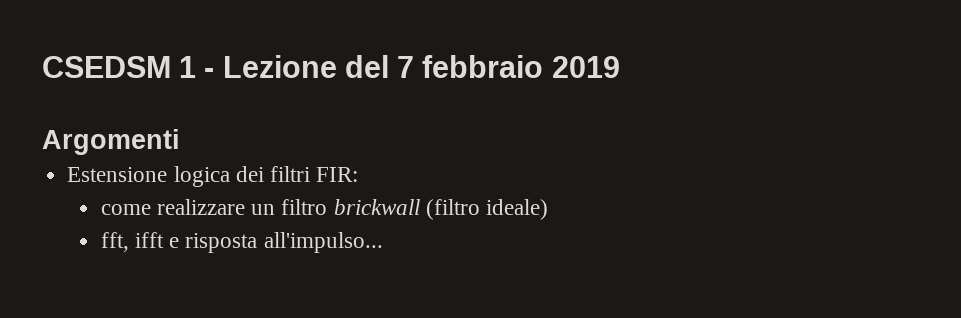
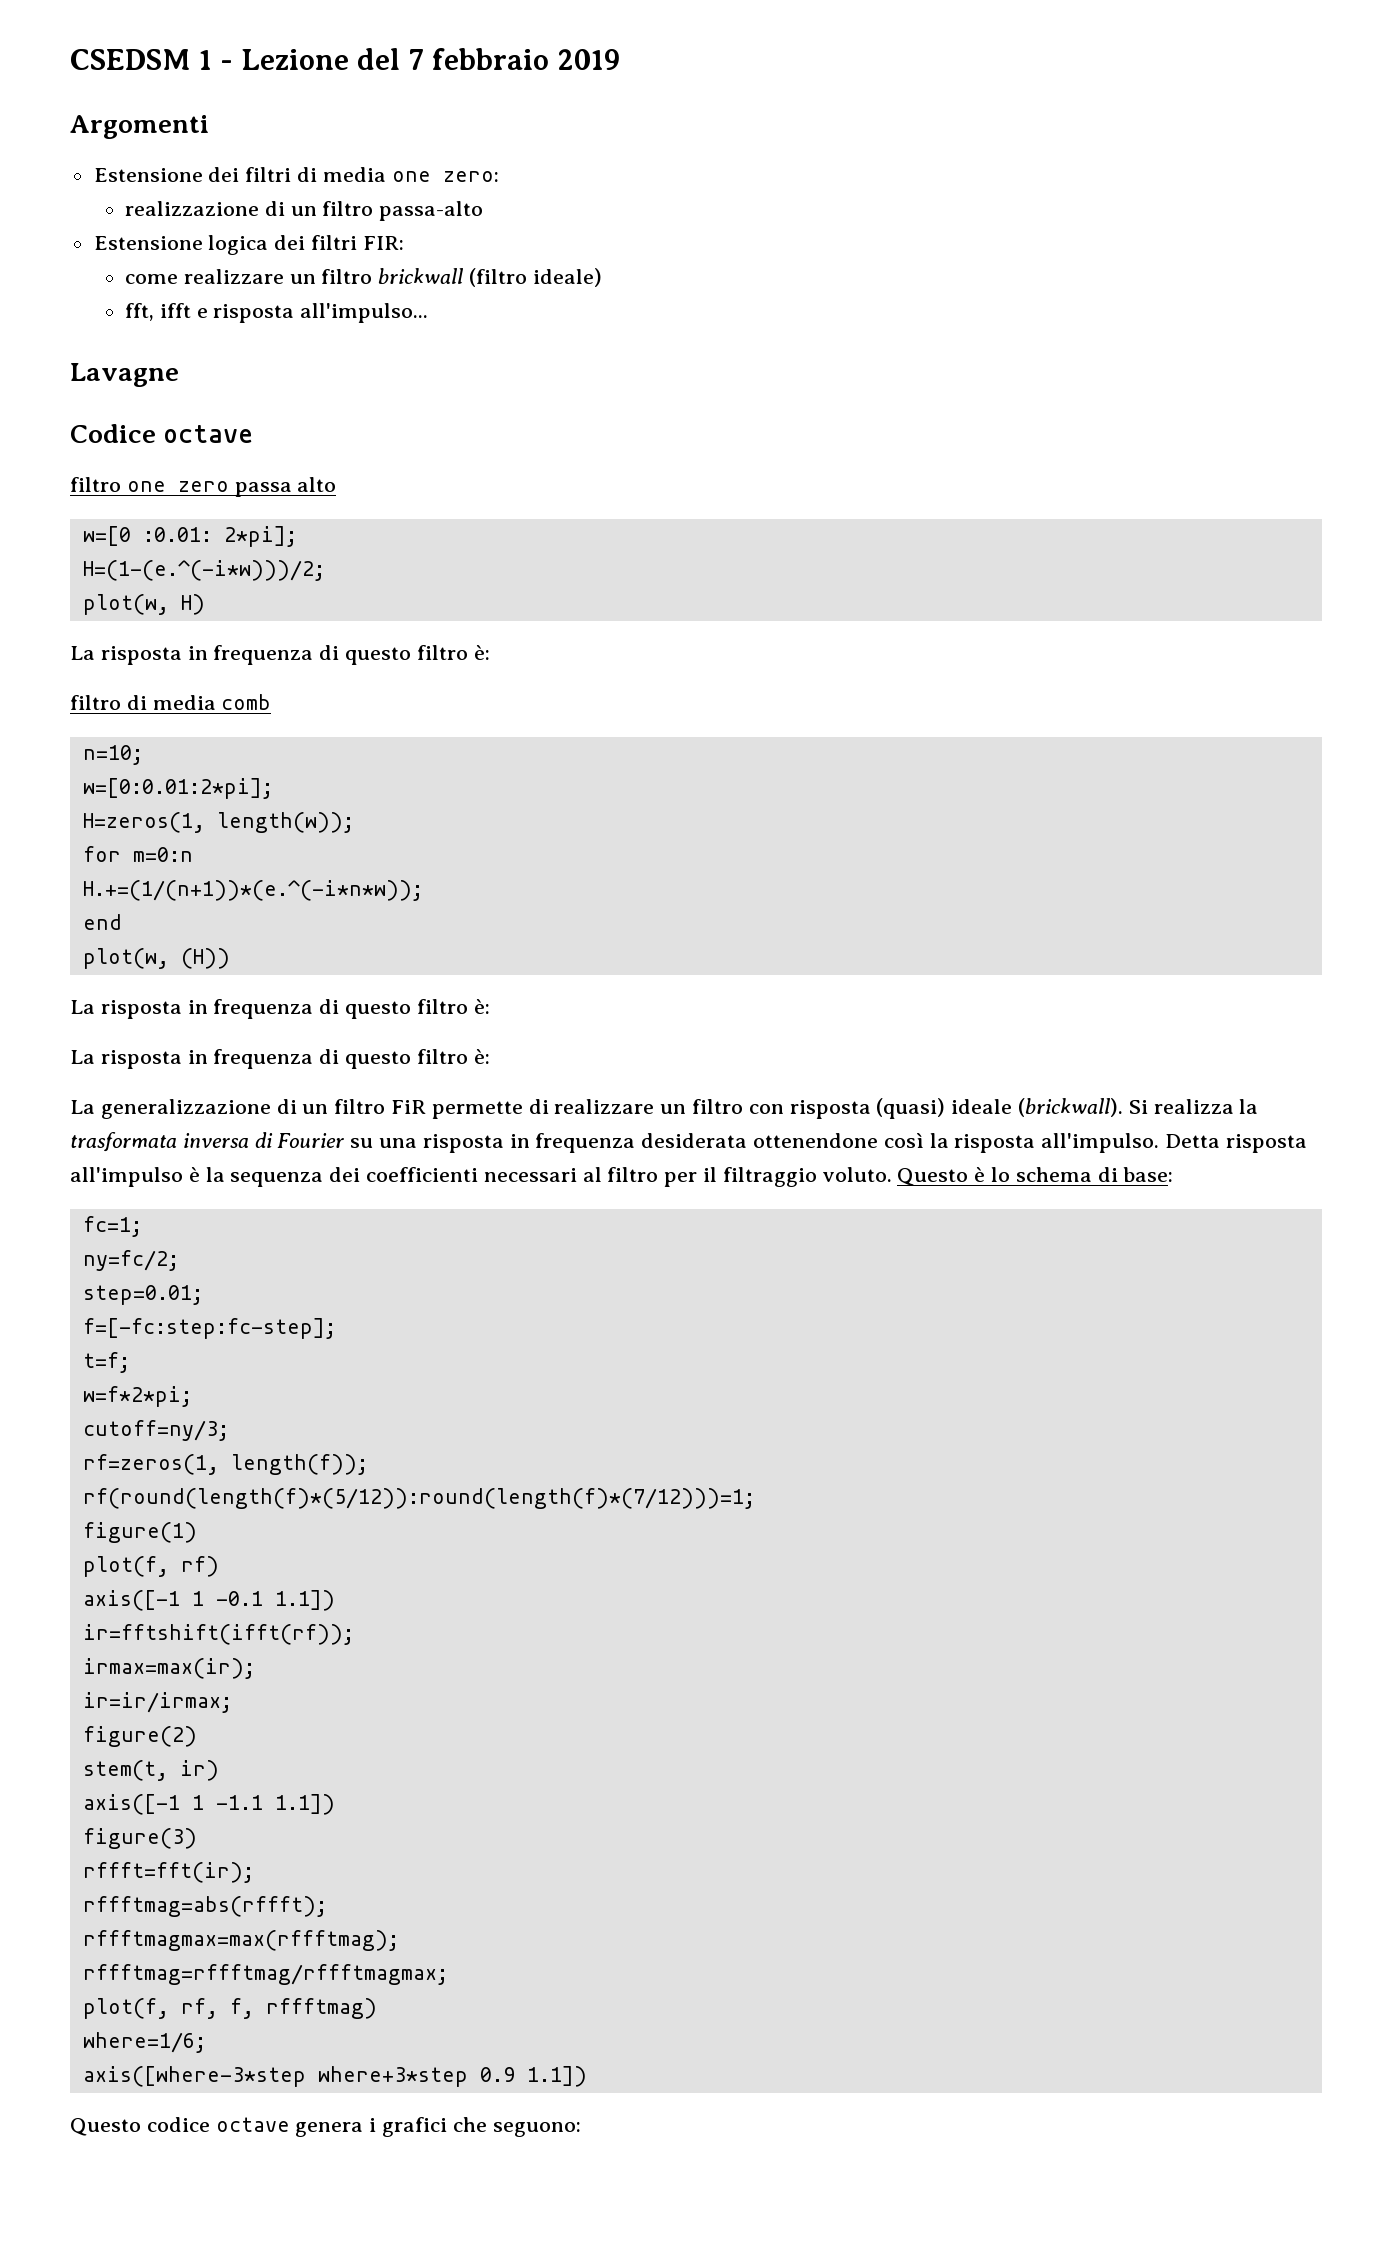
(180, 142) none -> [93,167,499,182] [125,201,484,221] // Estensione dei filtri di media one zero: // realizzazione di un filtro passa-alto
(383, 242) none -> [70,363,179,387] [70,424,254,443] [70,477,337,497] [82,526,297,547] [82,560,325,581] [82,594,205,615] [70,645,490,665] [70,694,272,710] [82,745,143,765] [82,778,273,799] [82,812,354,833] [82,846,193,862] [82,880,423,901] [82,914,122,930] [82,948,230,969] [70,999,490,1019] [70,1049,490,1069] [70,1098,1259,1119] [70,1132,1307,1153] [70,1167,1174,1187] [82,1216,142,1237] [82,1250,179,1271] [82,1285,203,1305] [82,1318,336,1339] [82,1352,130,1373] [82,1386,192,1407] [82,1420,229,1441] [82,1454,368,1475] [82,1488,755,1509] [82,1522,197,1543] [82,1556,219,1577] [82,1590,335,1611] [82,1624,354,1645] [82,1658,255,1679] [82,1692,232,1713] [82,1726,197,1747] [82,1760,219,1781] [82,1794,335,1815] [82,1828,197,1849] [82,1862,254,1883] [82,1896,327,1917] [82,1930,399,1951] [82,1964,448,1985] [82,1998,377,2019] [82,2032,206,2053] [82,2066,587,2087] [70,2117,581,2137] // Lavagne // Codice octave // filtro one zero passa alto // w=[0 :0.01: 2*pi]; // H=(1-(e.^(-i*w)))/2; // plot(w, H) // La risposta in frequenza di questo filtro è: // filtro di media comb // n=10; // w=[0:0.01:2*pi]; // H=zeros(1, length(w)); // for m=0:n // H.+=(1/(n+1))*(e.^(-i*n*w)); // end // plot(w, (H)) // La risposta in frequenza di questo filtro è: // La risposta in frequenza di questo filtro è: // La generalizzazione di un filtro FiR permette di realizzare un filtro con risposta (quasi) ideale (brickwall). Si realizza la trasformata inversa di Fourier su una risposta in frequenza desiderata ottenendone così la risposta all'impulso. Detta risposta all'impulso è la sequenza dei coefficienti necessari al filtro per il filtraggio voluto. Questo è lo schema di base: // fc=1; // ny=fc/2; // step=0.01; // f=[-fc:step:fc-step]; // t=f; // w=f*2*pi; // cutoff=ny/3; // rf=zeros(1, length(f)); // rf(round(length(f)*(5/12)):round(length(f)*(7/12)))=1; // figure(1) // plot(f, rf) // axis([-1 1 -0.1 1.1]) // ir=fftshift(ifft(rf)); // irmax=max(ir); // ir=ir/irmax; // figure(2) // stem(t, ir) // axis([-1 1 -1.1 1.1]) // figure(3) // rffft=fft(ir); // rffftmag=abs(rffft); // rffftmagmax=max(rffftmag); // rffftmag=rffftmag/rffftmagmax; // plot(f, rf, f, rffftmag) // where=1/6; // axis([where-3*step where+3*step 0.9 1.1]) // Questo codice octave genera i grafici che seguono:

